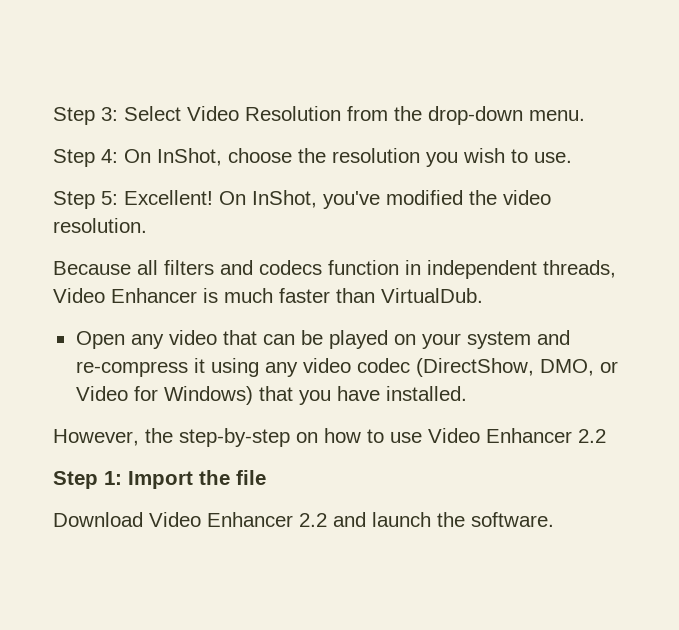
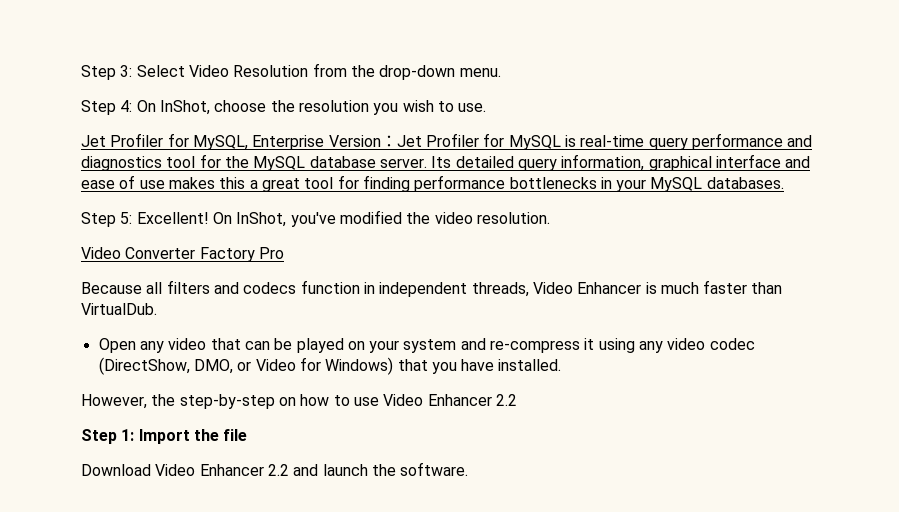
(572, 157) none -> [81,133,813,150] [81,154,811,171] [81,175,784,192] // Jet Profiler for MySQL, Enterprise Version：Jet Profiler for MySQL is real-time query performance and diagnostics tool for the MySQL database server. Its detailed query information, graphical interface and ease of use makes this a great tool for finding performance bottlenecks in your MySQL databases.
(147, 225) none -> [81,247,284,262] // Video Converter Factory Pro

